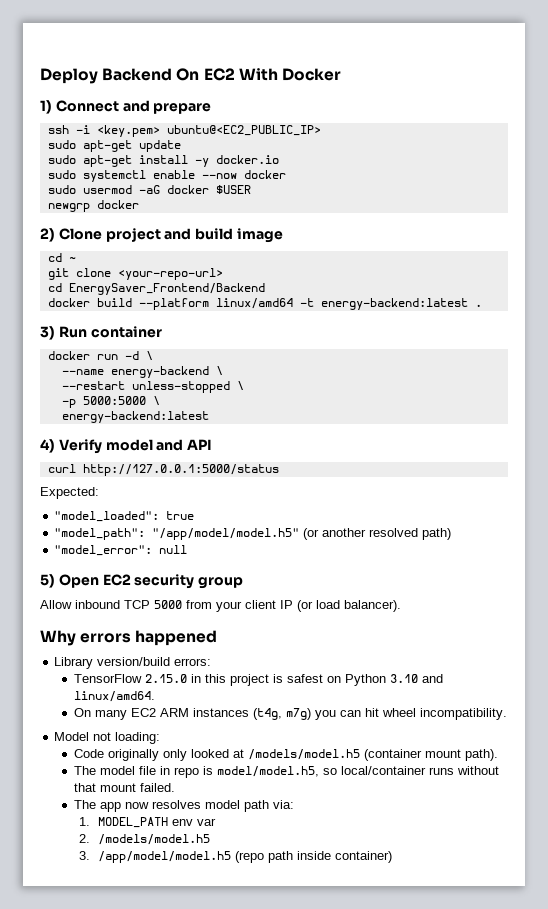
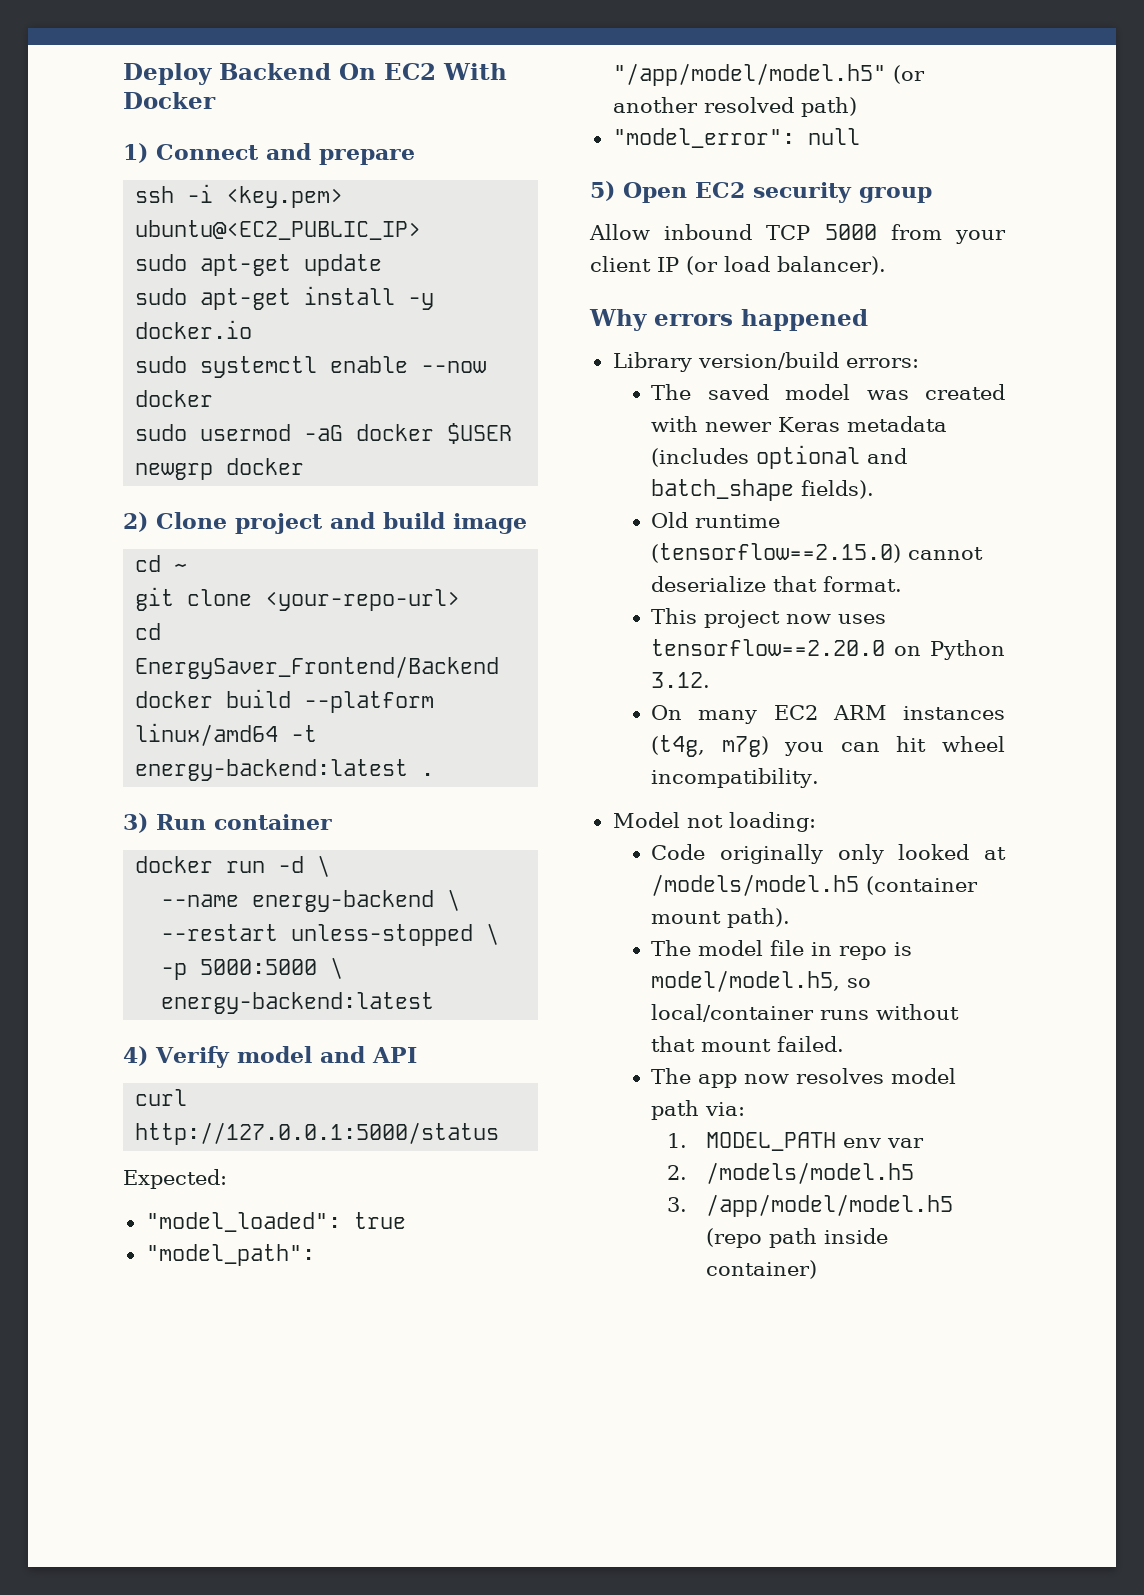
[73,674,443,686] [73,691,155,702] TensorFlow 2.15.0 in this project is safest on Python 3.10 and linux/amd64. -> [651,384,1005,400] [651,416,948,432] [651,445,908,469] [651,479,875,501] [651,512,781,528] [651,543,984,563] [651,576,903,592] [651,608,887,628] [651,639,1005,660] [651,672,711,688] The saved model was created with newer Keras metadata (includes optional and batch_shape fields). // Old runtime (tensorflow==2.15.0) cannot deserialize that format. // This project now uses tensorflow==2.20.0 on Python 3.12.

